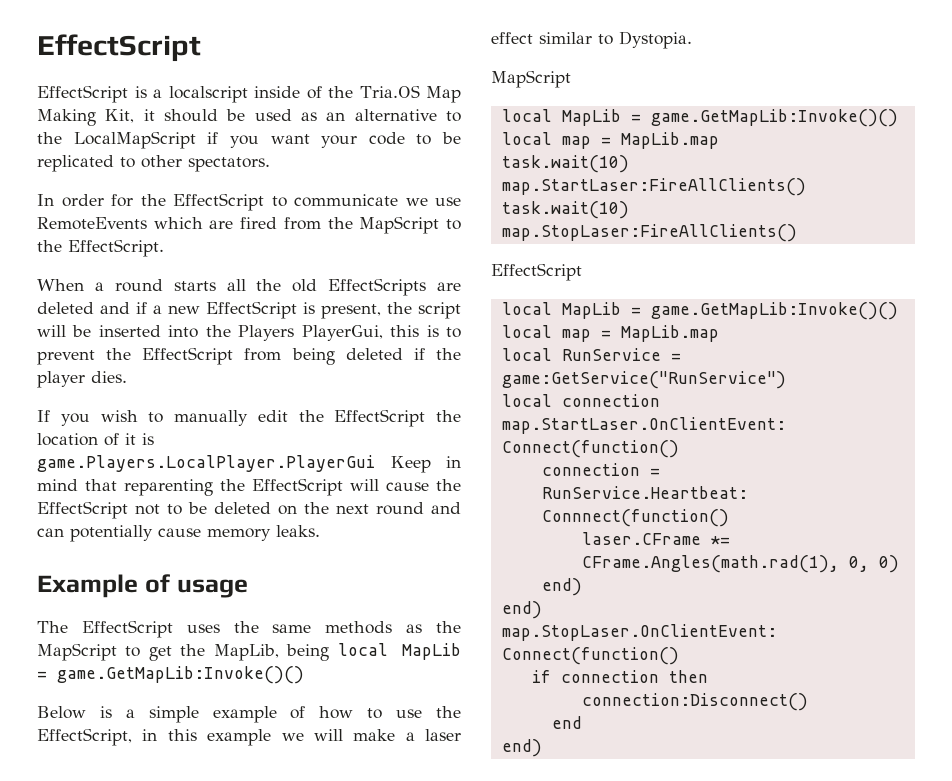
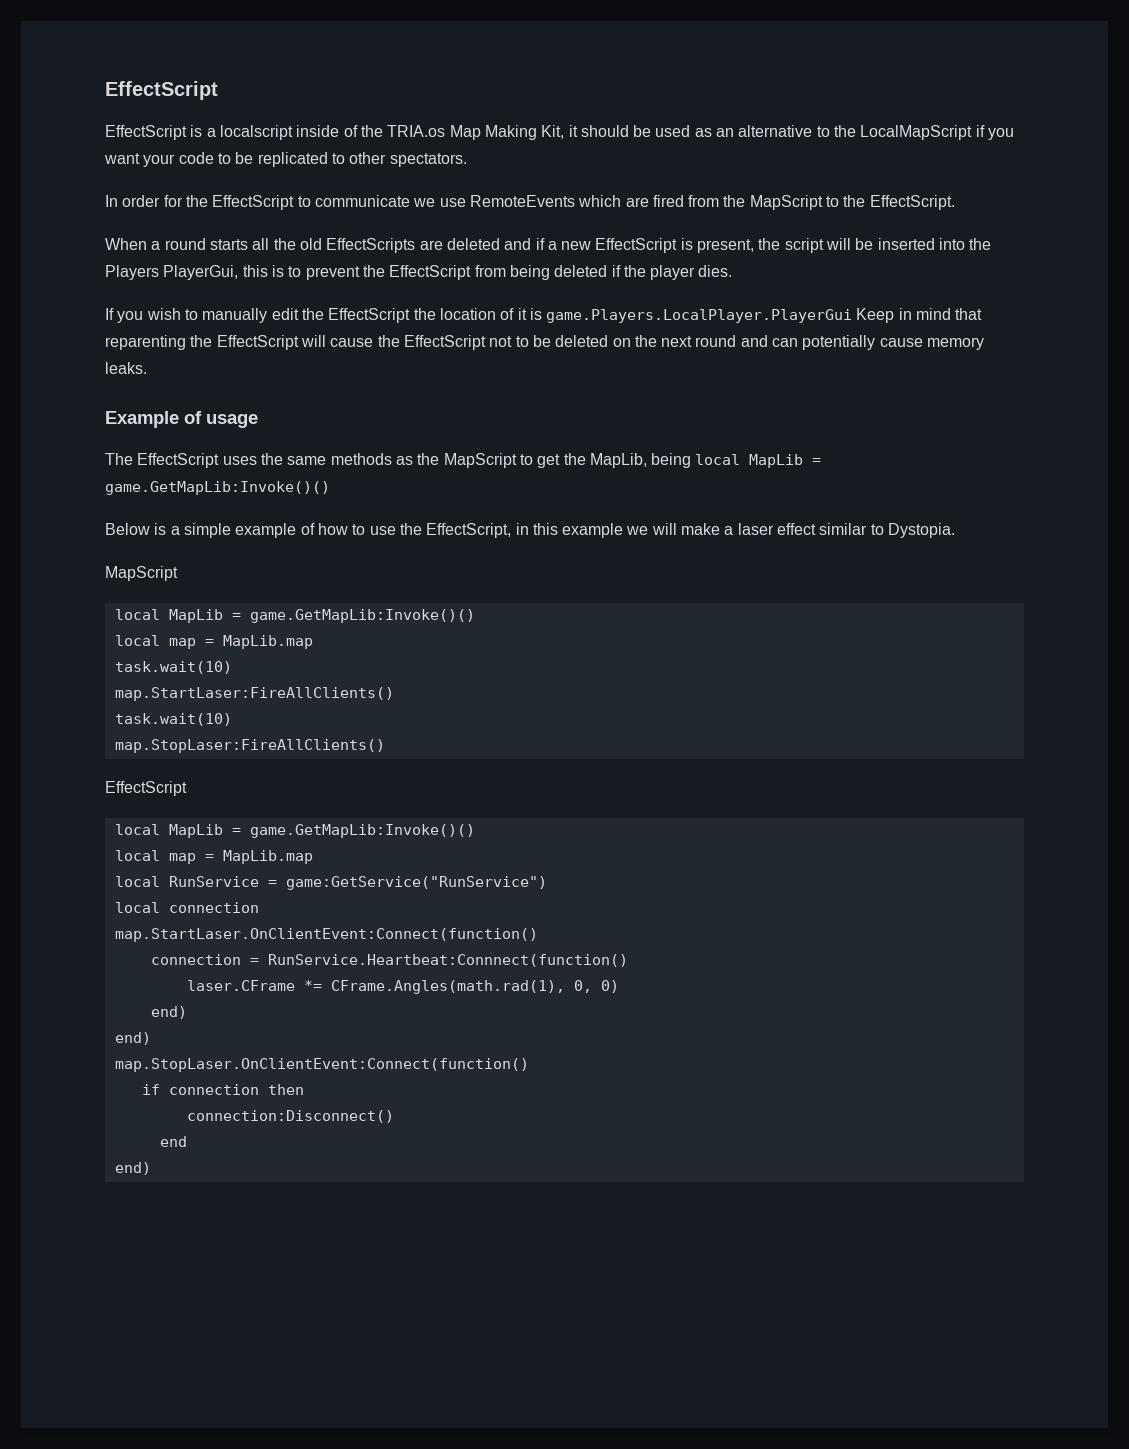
[359,85,420,98] Tria.OS -> [387,125,446,137] TRIA.os

